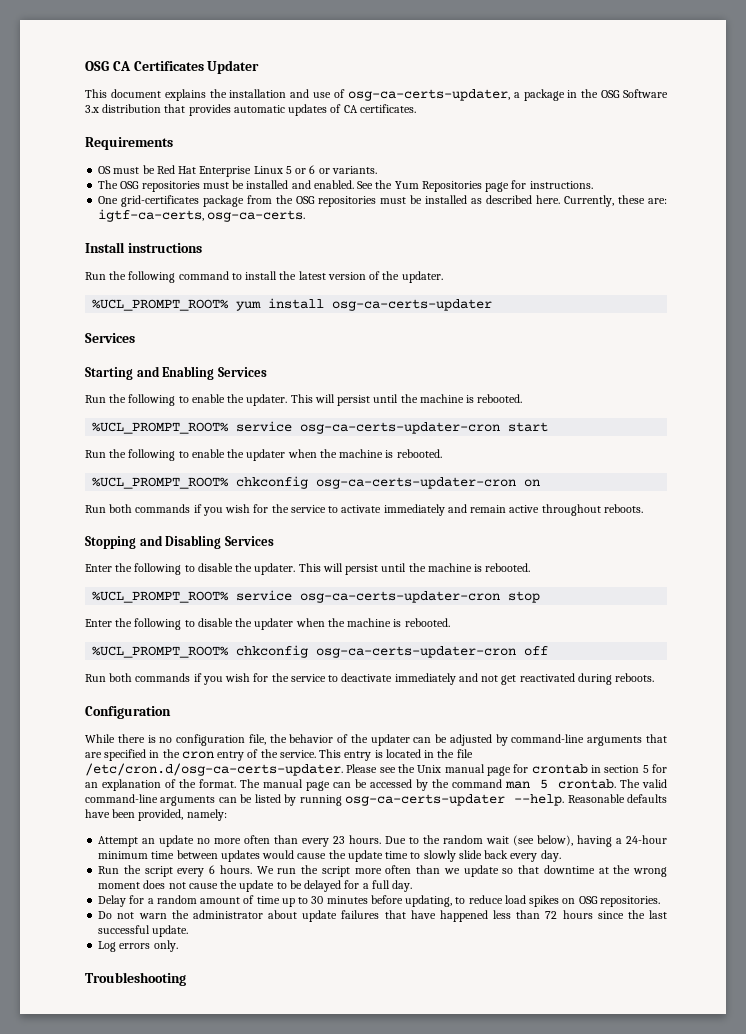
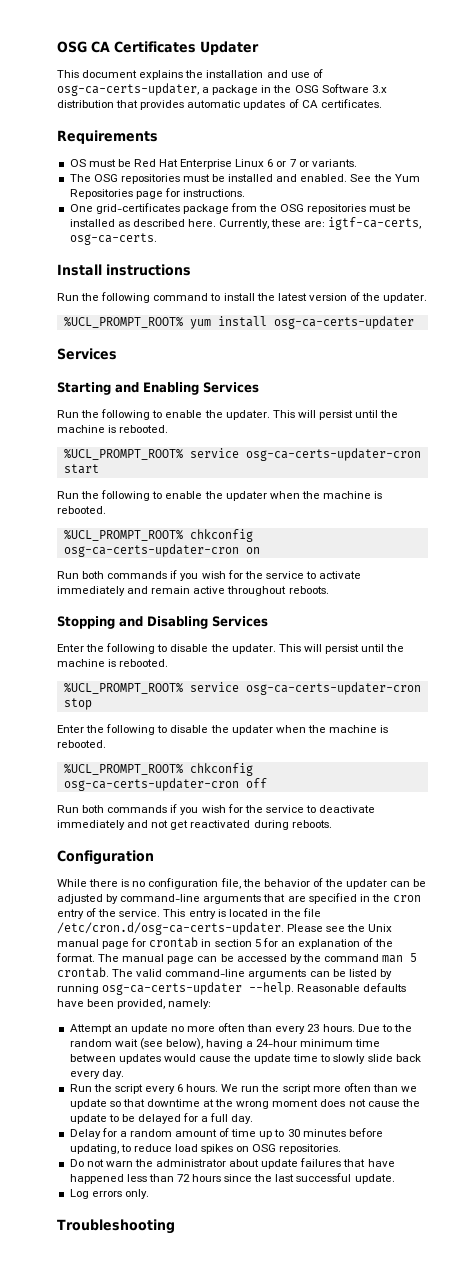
[285,165,316,174] 5 or 6 -> [267,159,296,167] 6 or 7

